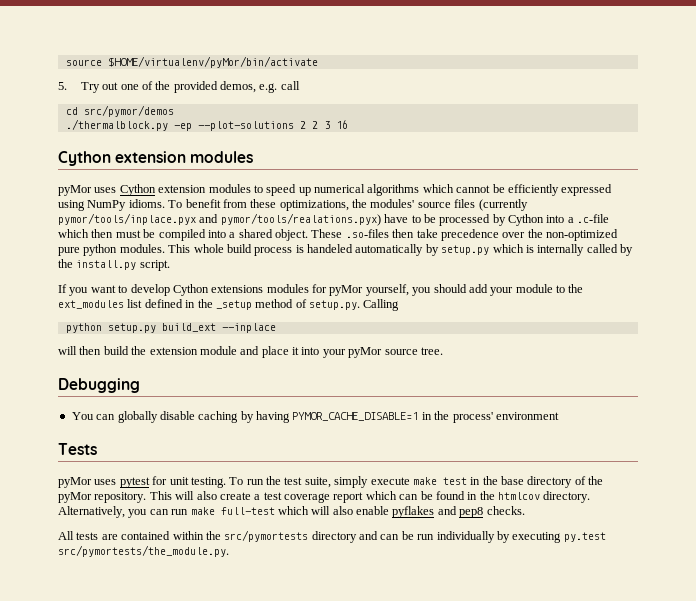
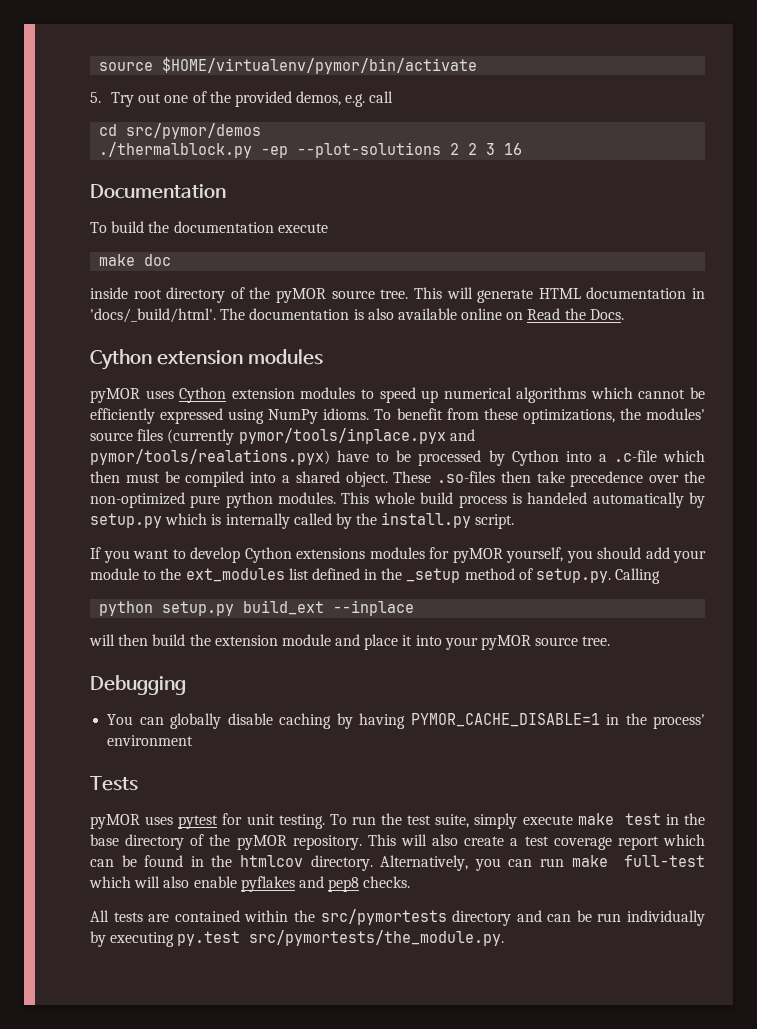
[65,56,318,68] source $HOME/virtualenv/pyMor/bin/activate -> [99,57,478,74] source $HOME/virtualenv/pymor/bin/activate
(348, 124) none -> [90,184,226,199] [90,221,328,233] [99,254,172,266] [90,287,706,303] [90,308,624,323] // Documentation // To build the documentation execute // make doc // inside root directory of the pyMOR source tree. This will generate HTML documentation in 'docs/_build/html'. The documentation is also available online on Read the Docs.
[58,185,92,196] pyMor -> [90,388,140,403] pyMOR
[329,285,364,296] pyMor -> [452,548,503,563] pyMOR
[348,347,383,358] pyMor -> [481,635,532,650] pyMOR
[58,477,92,488] pyMor -> [90,814,140,829] pyMOR
[58,492,92,503] pyMor -> [236,835,287,850] pyMOR

